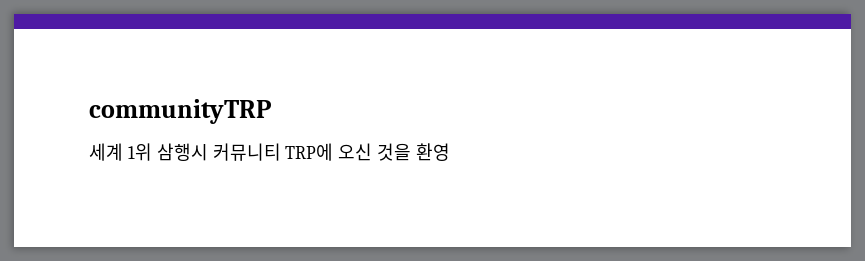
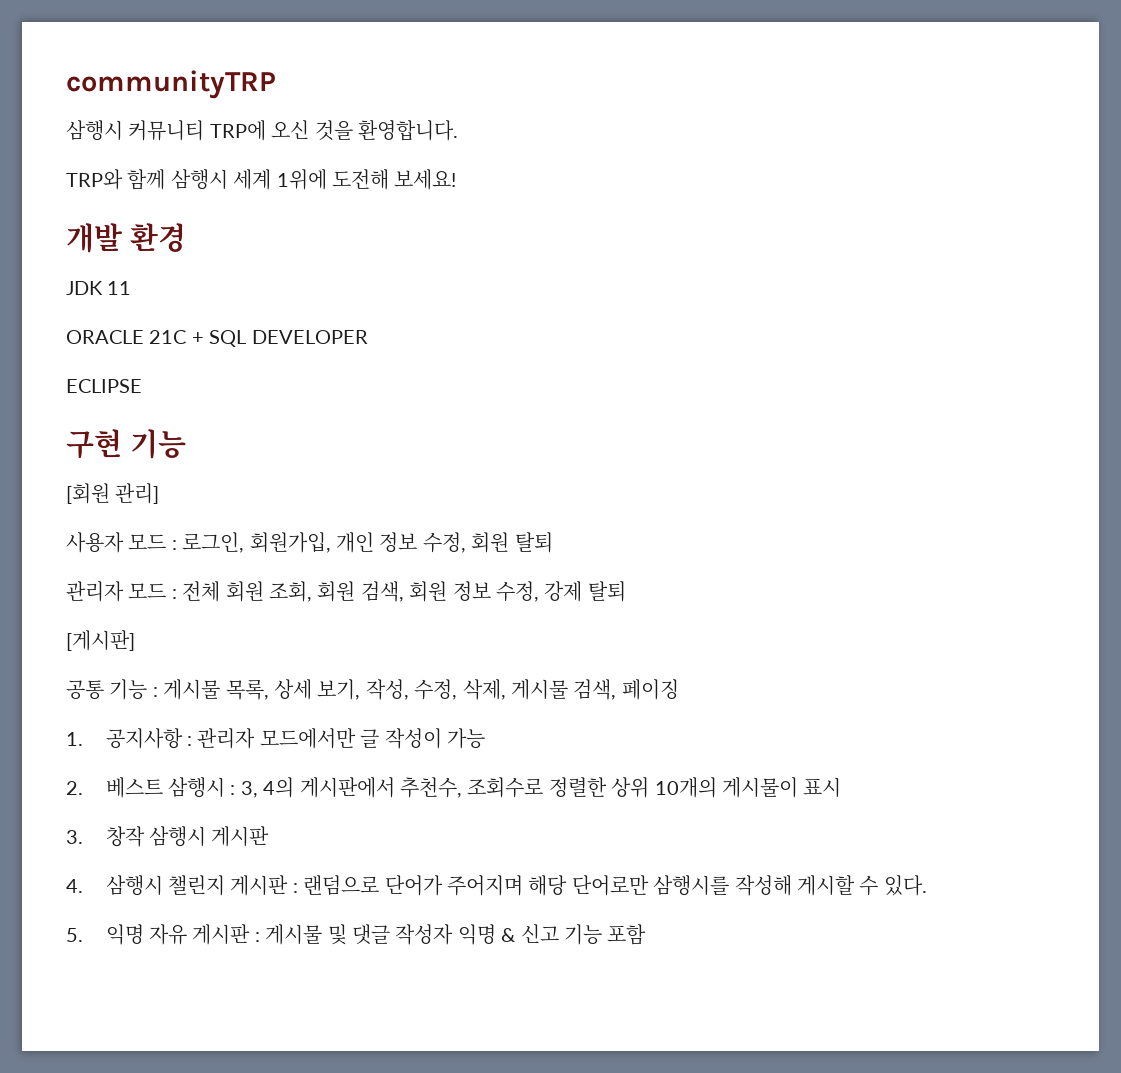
[89,143,152,161] 세계 1위 -> (276, 84) none
[416,143,451,161] 환영 -> [358,120,458,141] [66,169,457,190] [66,223,186,253] [66,281,132,295] [66,330,368,347] [66,379,142,393] [66,429,186,459] [66,483,160,504] [66,532,553,553] [66,581,626,602] [66,630,135,651] [66,679,679,700] [66,728,485,749] [66,777,842,798] [66,826,270,847] [66,875,927,896] [66,924,647,945] 환영합니다. // TRP와 함께 삼행시 세계 1위에 도전해 보세요! // 개발 환경 // JDK 11 // ORACLE 21C + SQL DEVELOPER // ECLIPSE // 구현 기능 // [회원 관리] // 사용자 모드 : 로그인, 회원가입, 개인 정보 수정, 회원 탈퇴 // 관리자 모드 : 전체 회원 조회, 회원 검색, 회원 정보 수정, 강제 탈퇴 // [게시판] // 공통 기능 : 게시물 목록, 상세 보기, 작성, 수정, 삭제, 게시물 검색, 페이징 // 1. 공지사항 : 관리자 모드에서만 글 작성이 가능 // 2. 베스트 삼행시 : 3, 4의 게시판에서 추천수, 조회수로 정렬한 상위 10개의 게시물이 표시 // 3. 창작 삼행시 게시판 // 4. 삼행시 챌린지 게시판 : 랜덤으로 단어가 주어지며 해당 단어로만 삼행시를 작성해 게시할 수 있다. // 5. 익명 자유 게시판 : 게시물 및 댓글 작성자 익명 & 신고 기능 포함

